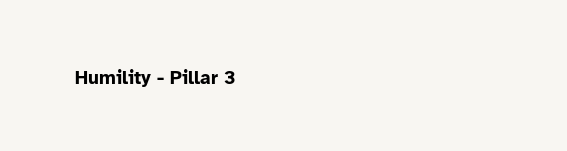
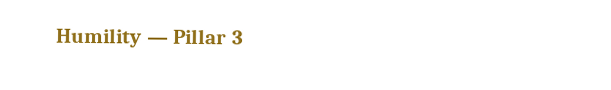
[157,77,164,84] - -> [146,37,169,44] —

